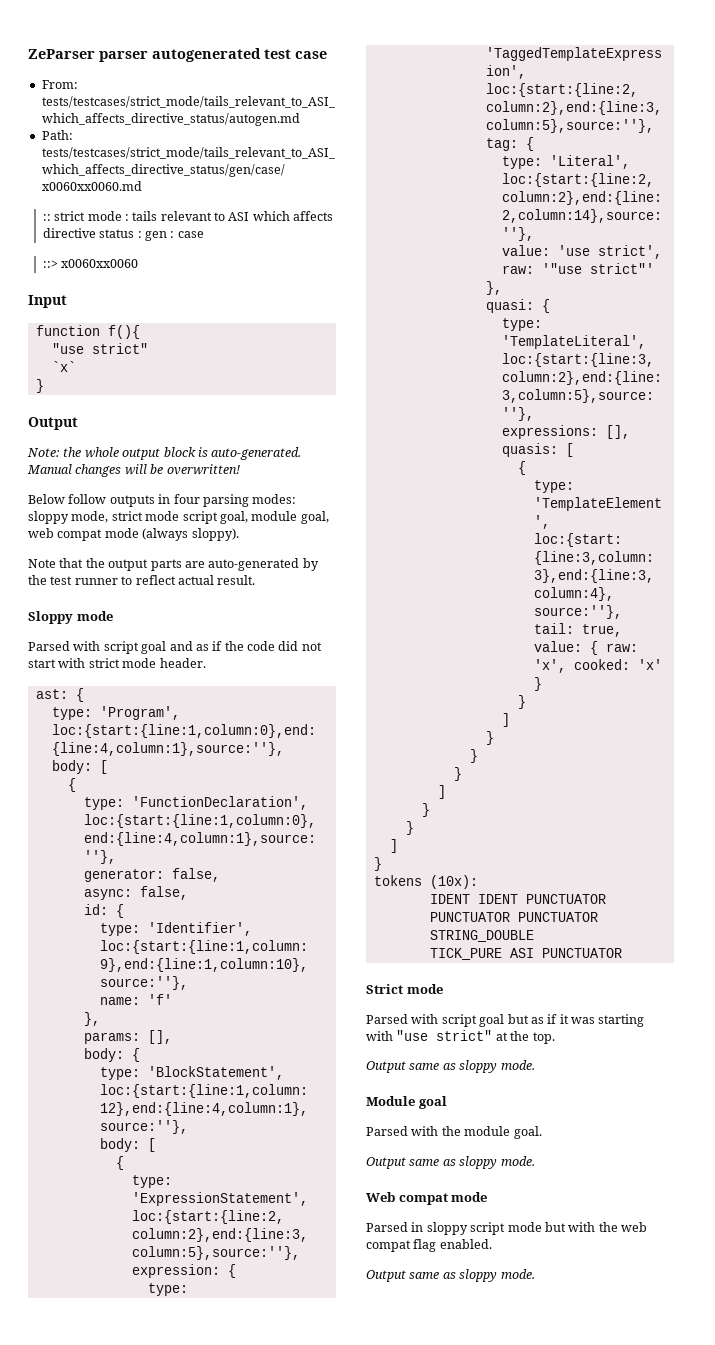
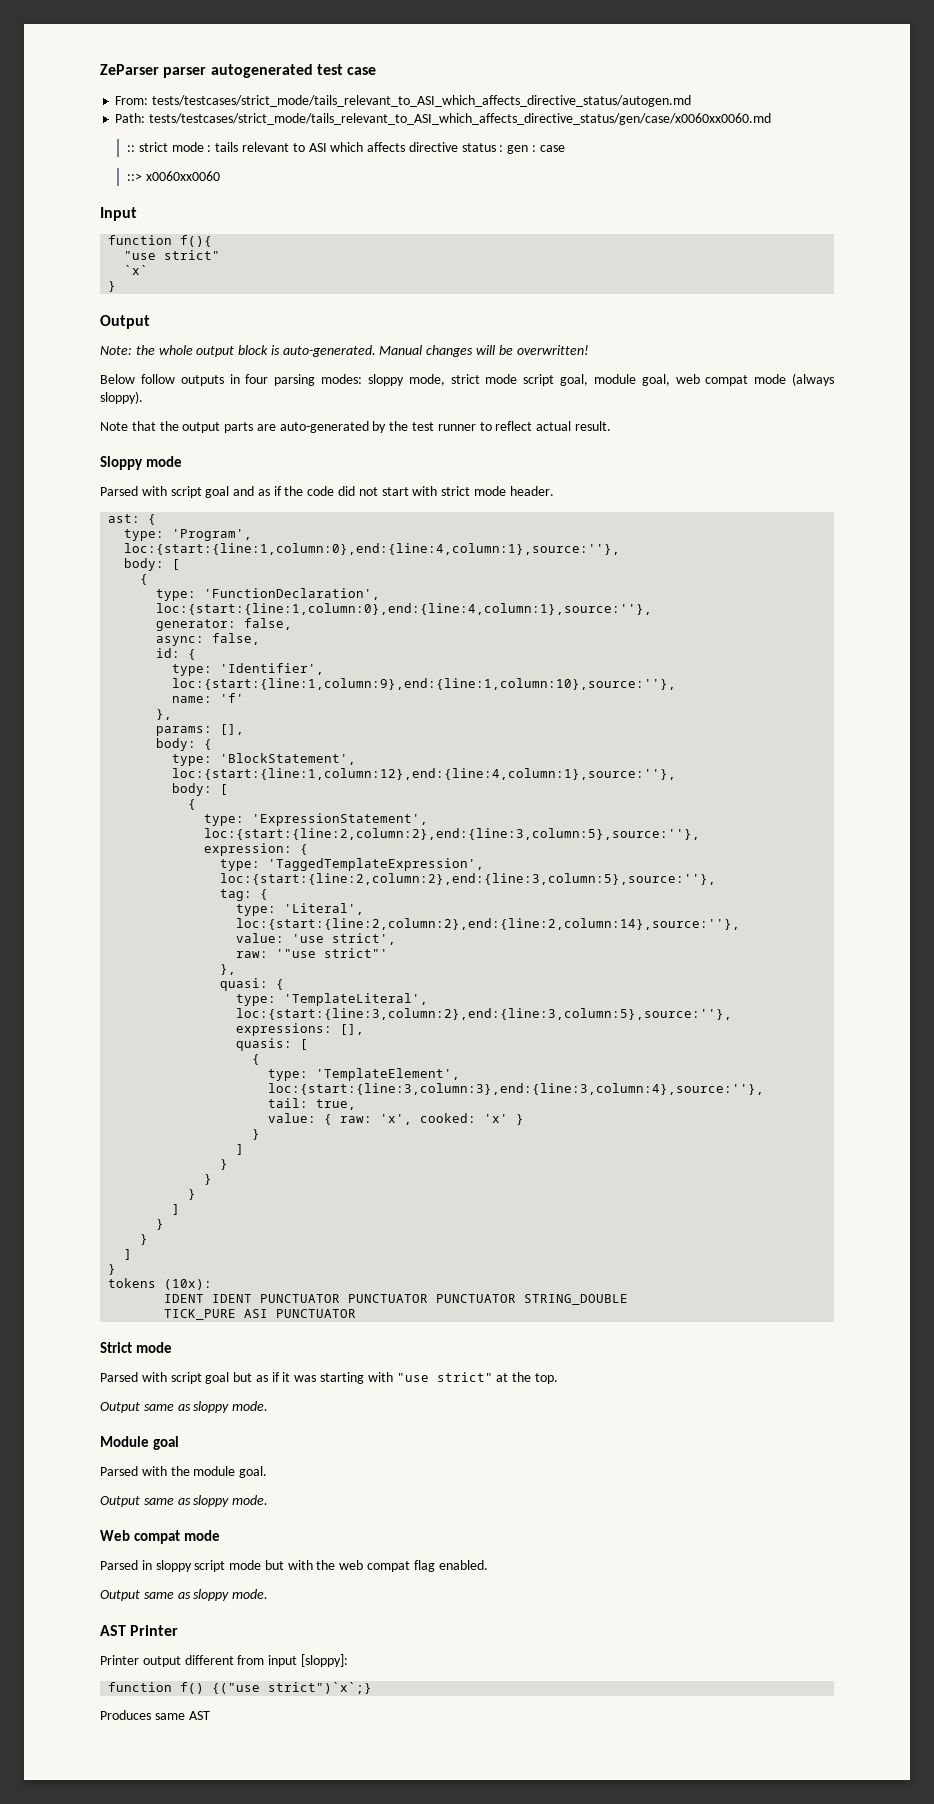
(535, 1274) none -> [100,1625,179,1636] [100,1654,348,1667] [108,1682,373,1694] [100,1710,210,1720] // AST Printer // Printer output different from input [sloppy]: // function f() {("use strict")`x`;} // Produces same AST

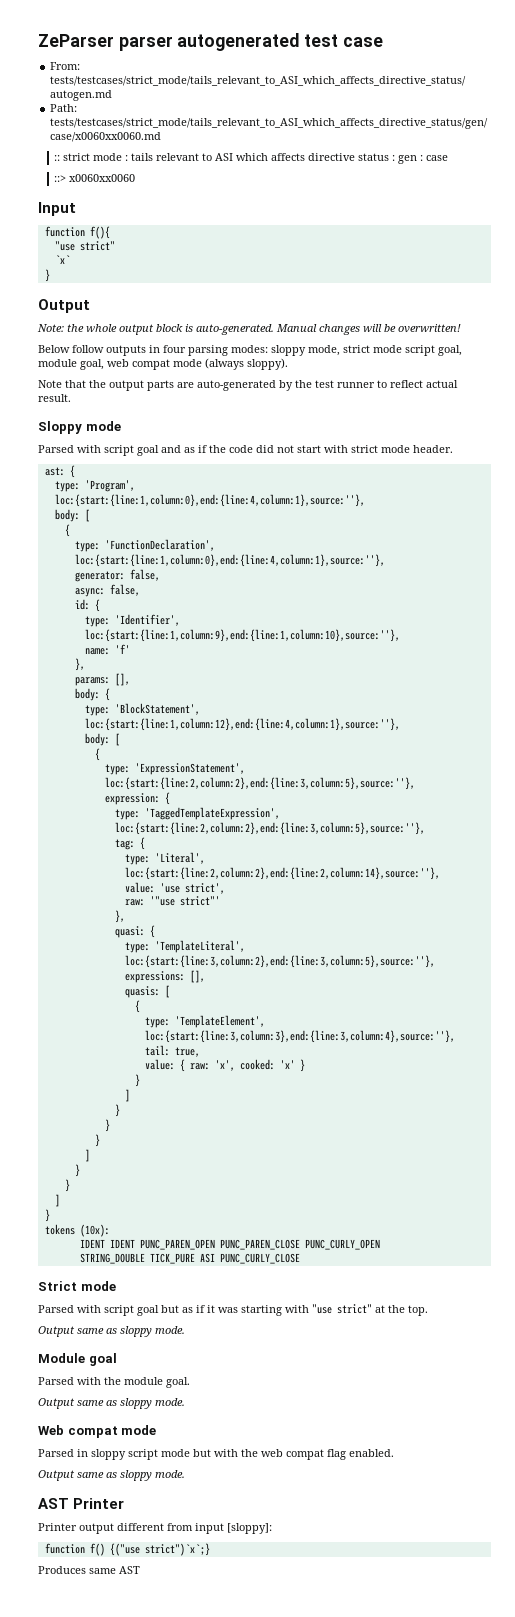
[260,1294,517,1303] PUNCTUATOR PUNCTUATOR PUNCTUATOR -> [139,1239,380,1250] PUNC_PAREN_OPEN PUNC_PAREN_CLOSE PUNC_CURLY_OPEN //
(629, 1299) // -> (145, 1258) none
[276,1309,357,1318] PUNCTUATOR -> [219,1253,300,1264] PUNC_CURLY_CLOSE

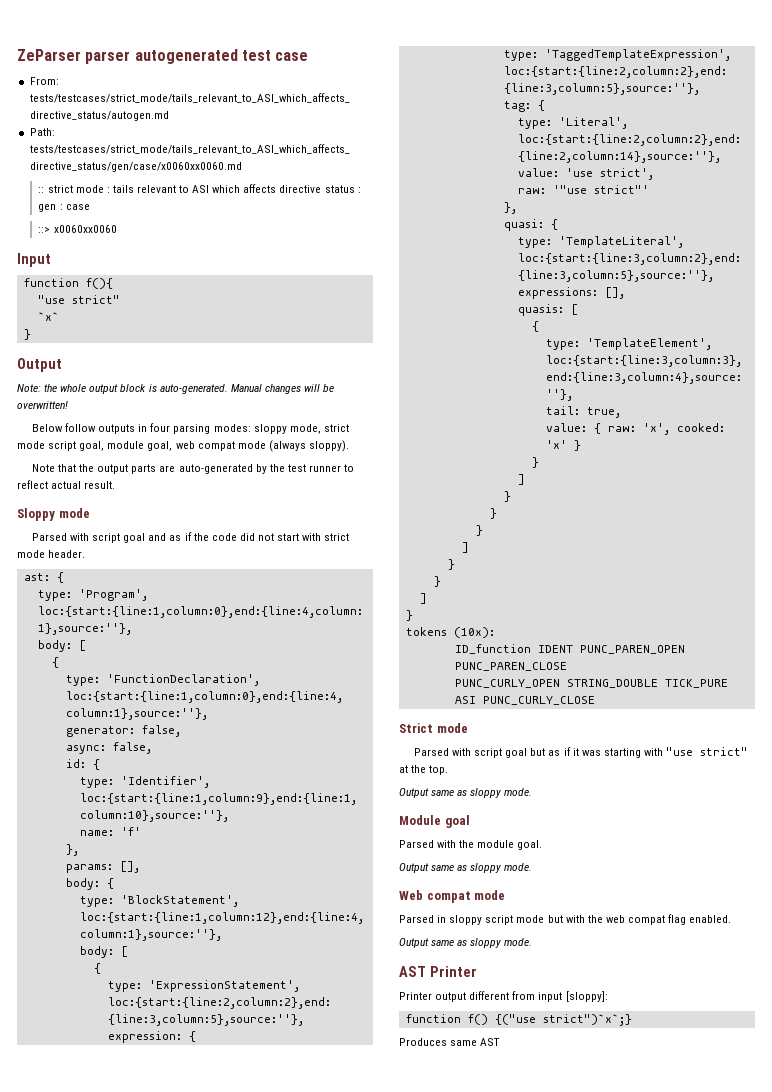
[79,1239,105,1248] IDENT -> [454,644,531,654] ID_function
(300, 1244) none -> (567, 666) //
(380, 1244) // -> (560, 683) none

